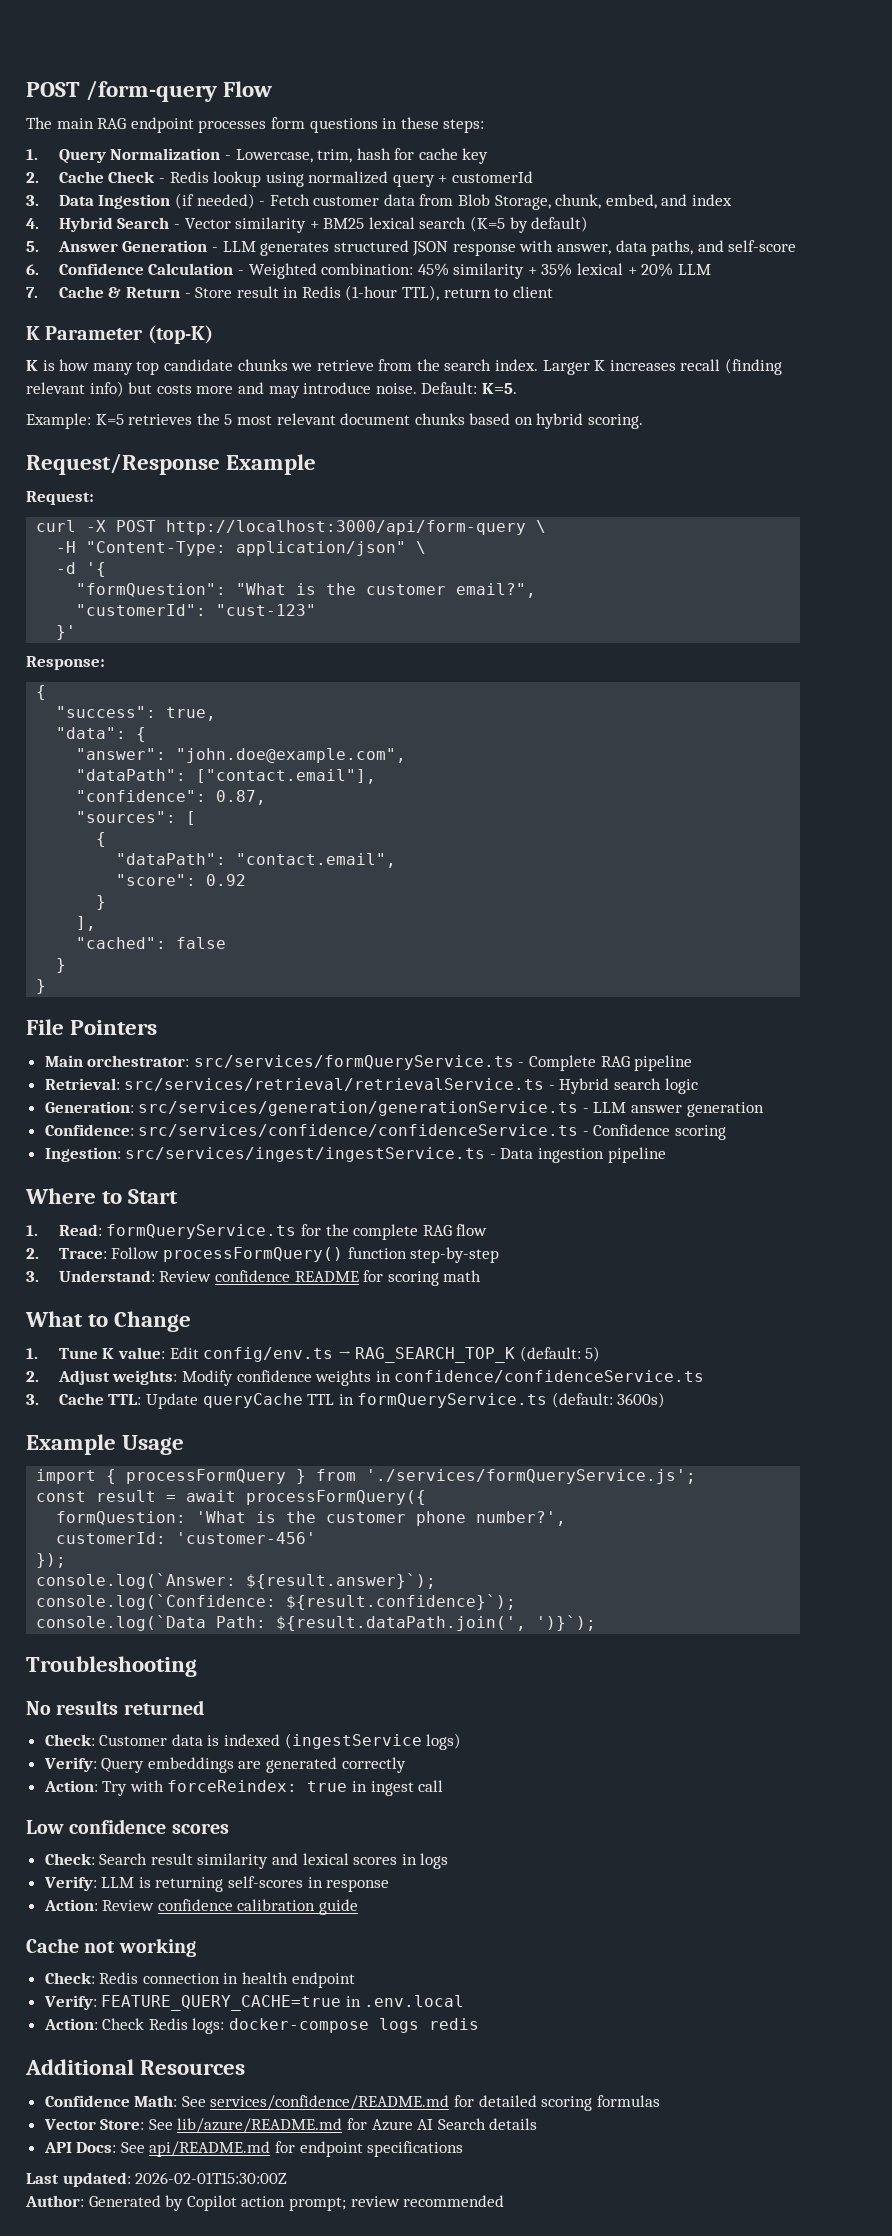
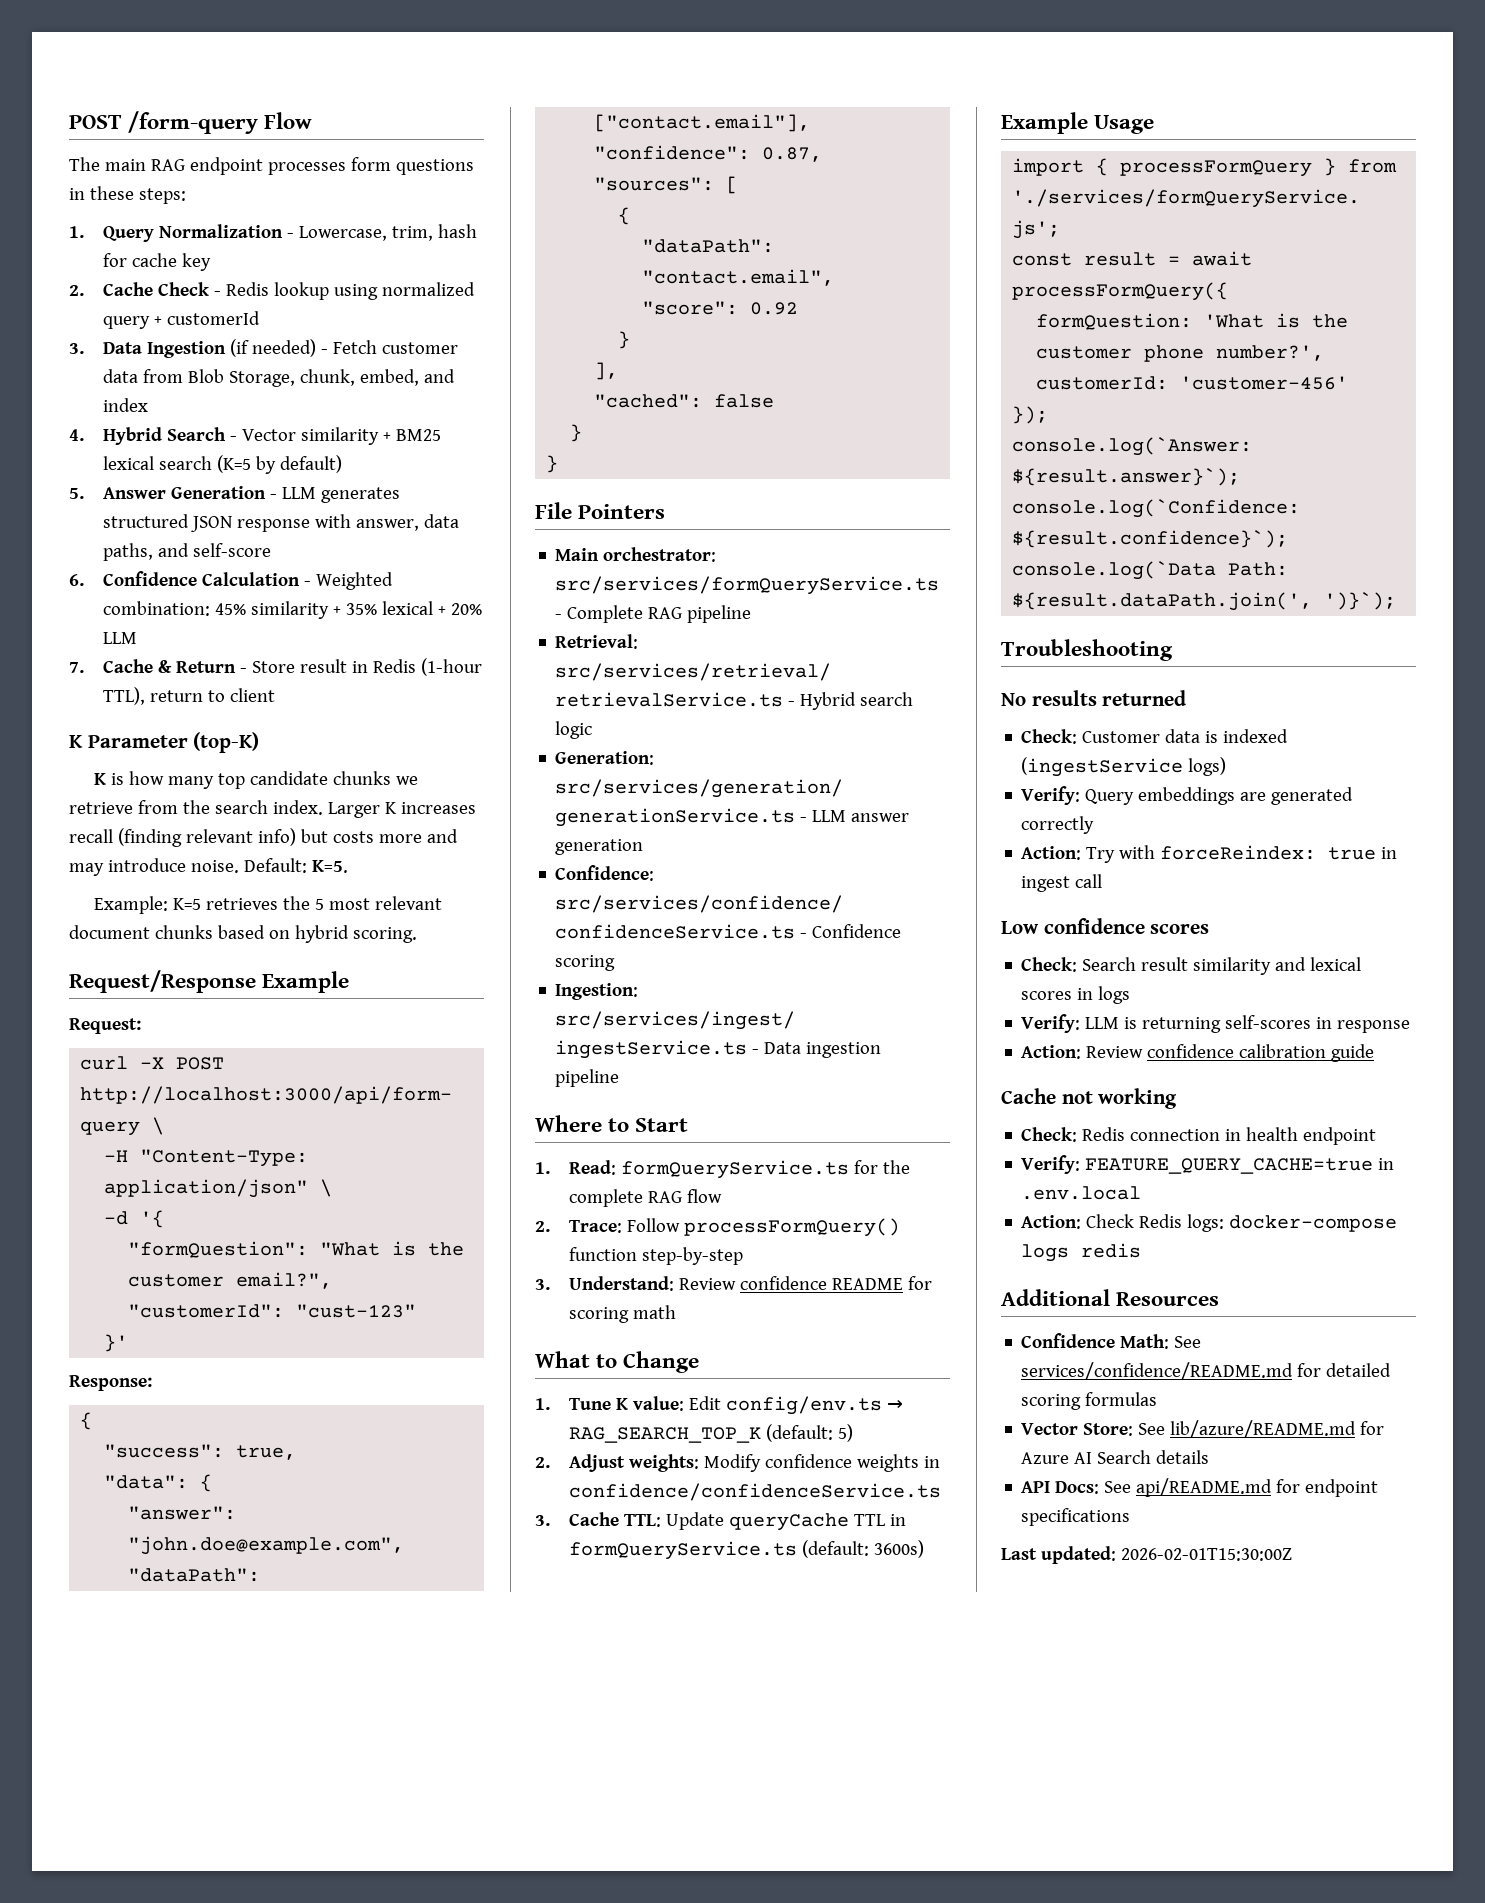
[25,2195,505,2211] // Author: Generated by Copilot action prompt; review recommended -> (1292, 1554) none

